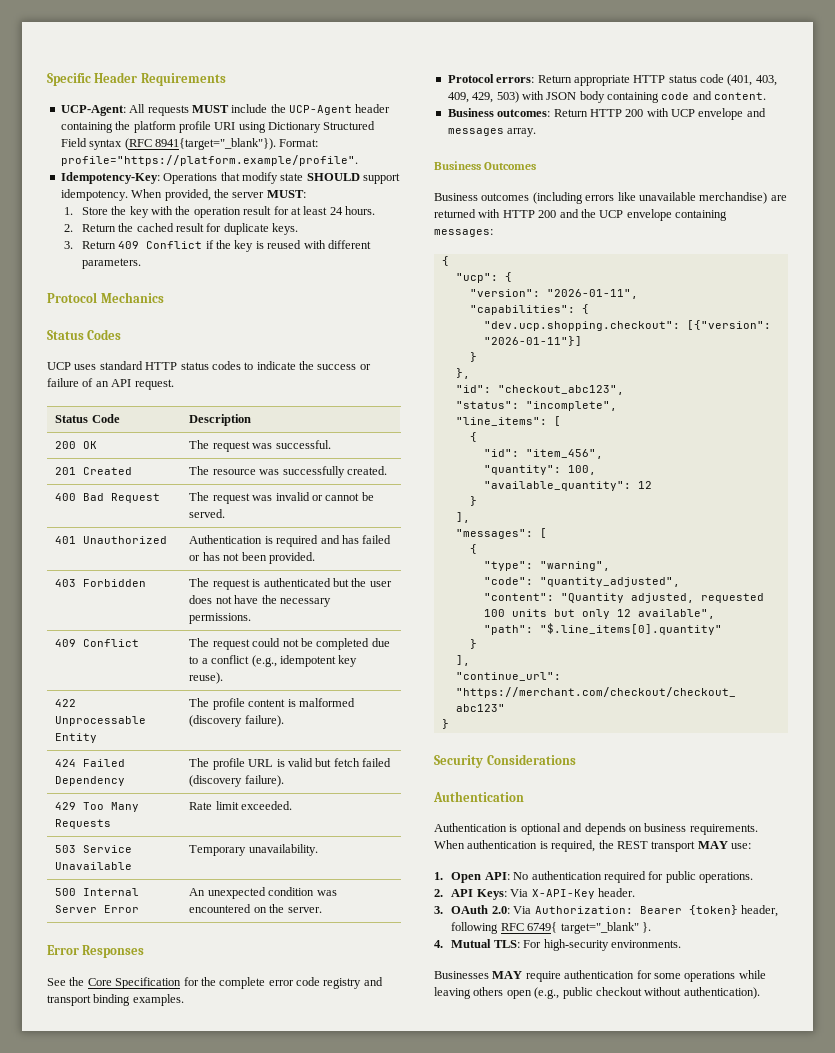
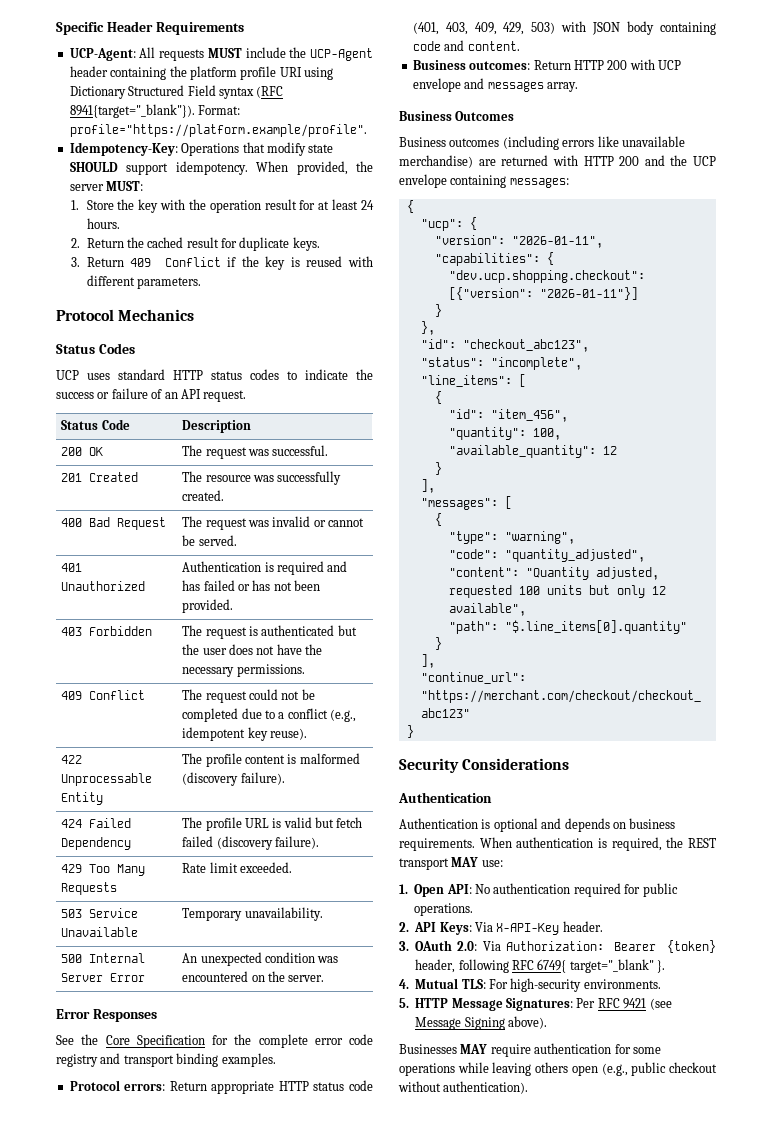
(681, 944) none -> [399,998,672,1011] [415,1016,547,1030] // 5. HTTP Message Signatures: Per RFC 9421 (see Message Signing above).

